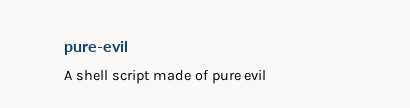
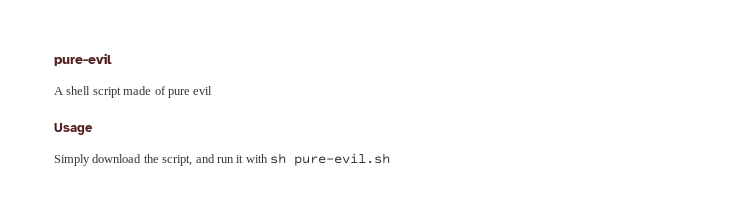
(267, 75) none -> [54,123,93,135] [54,153,390,166] // Usage // Simply download the script, and run it with sh pure-evil.sh

